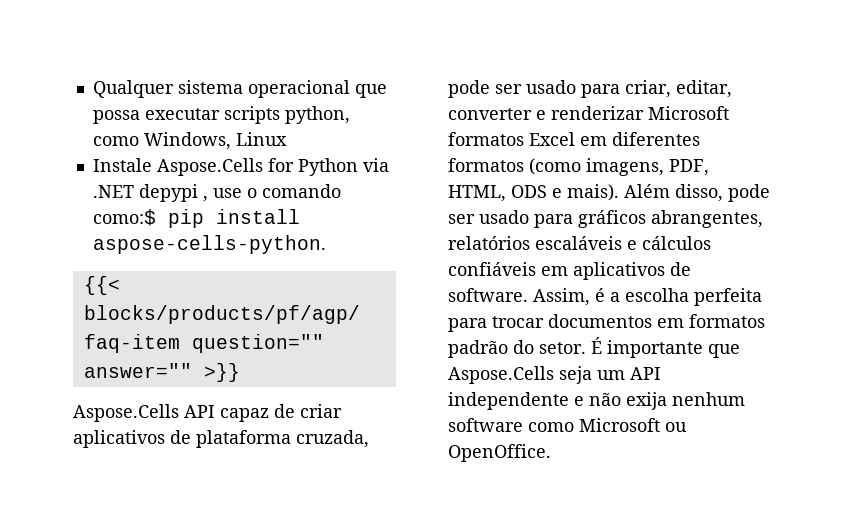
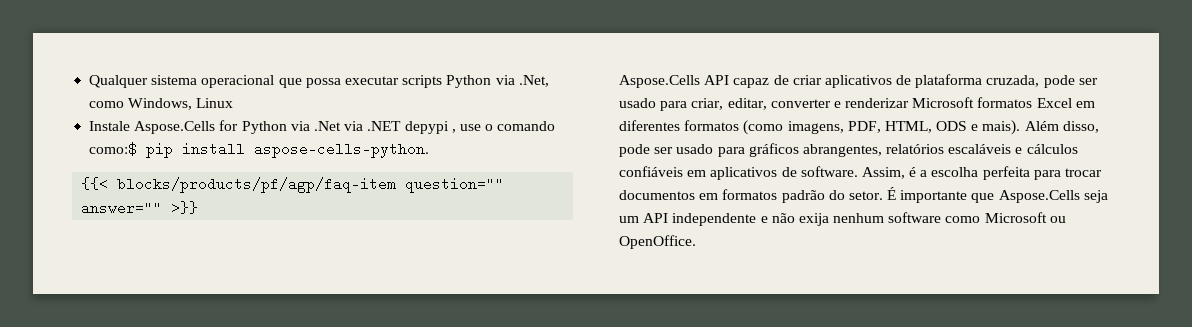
[284,106,350,124] python, -> [446,75,549,88] Python via .Net,
(389, 165) none -> [313,121,364,131] .Net via

